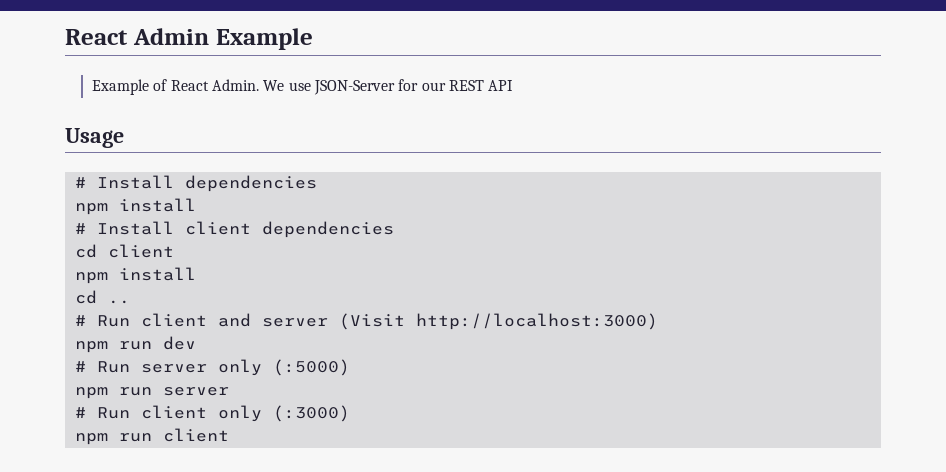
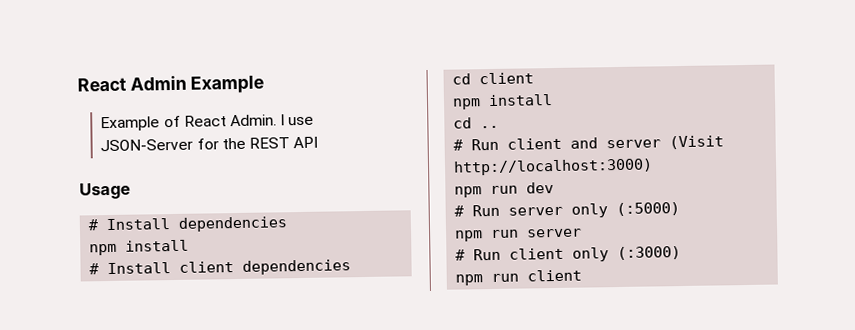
[263,80,285,91] We -> [280,114,286,126] I
[421,82,446,91] our -> [221,137,246,150] the

